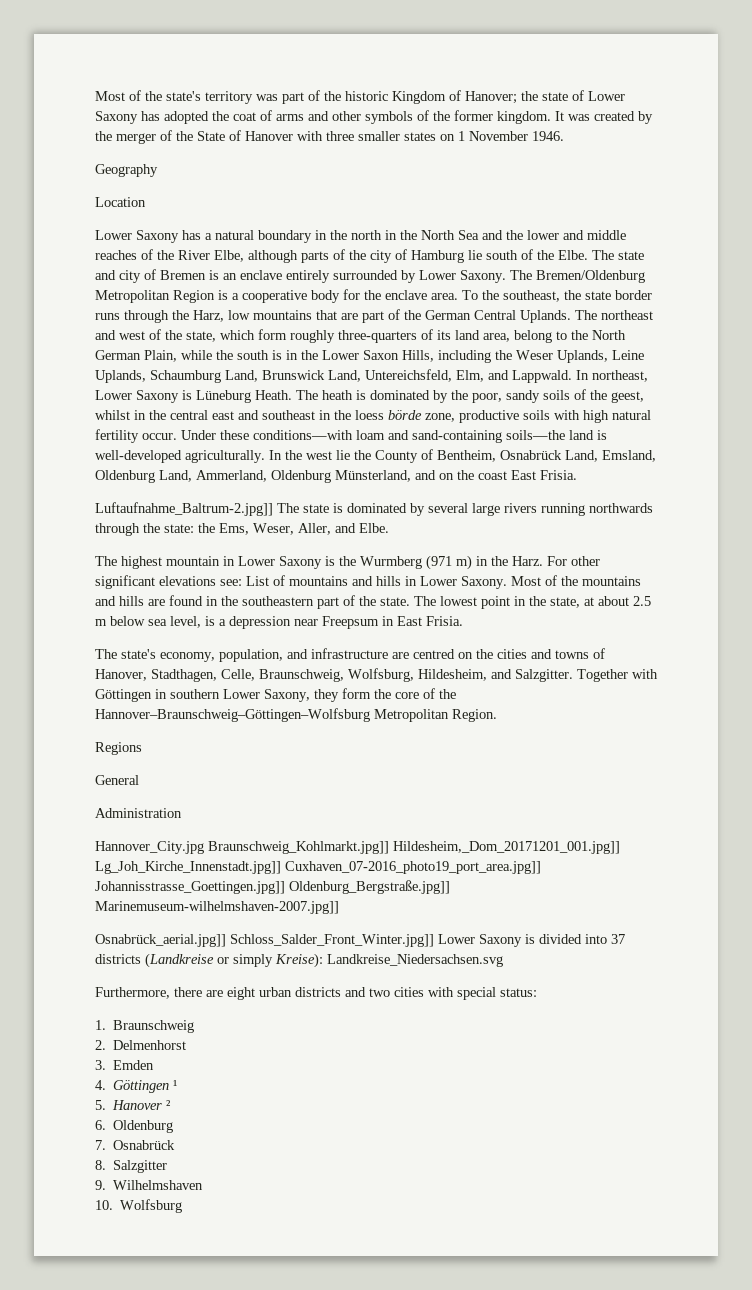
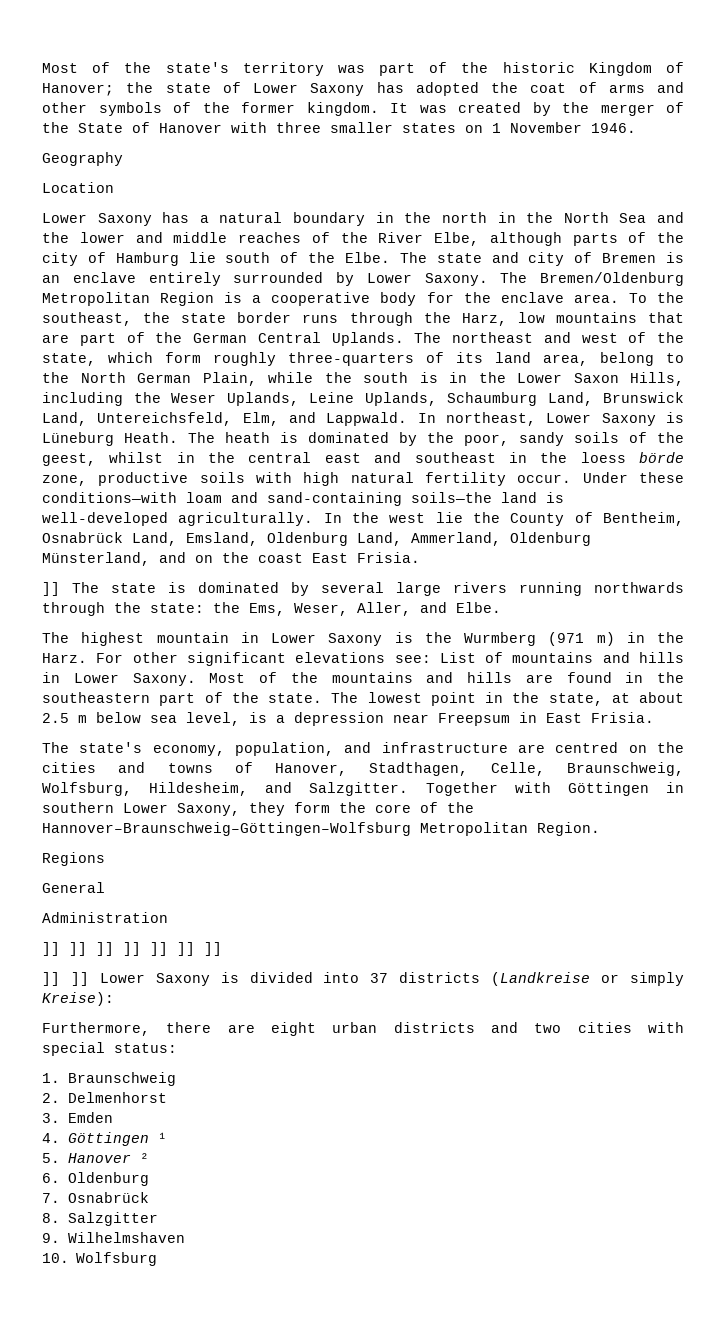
[95,502,273,516] Luftaufnahme_Baltrum-2.jpg]] -> [42,582,60,596] ]]
[95,841,620,854] [95,861,541,874] [95,880,450,894] [95,901,339,914] [95,934,434,947] Hannover_City.jpg Braunschweig_Kohlmarkt.jpg]] Hildesheim,_Dom_20171201_001.jpg]] Lg_Joh_Kirche_Innenstadt.jpg]] Cuxhaven_07-2016_photo19_port_area.jpg]] Johannisstrasse_Goettingen.jpg]] Oldenburg_Bergstraße.jpg]] Marinemuseum-wilhelmshaven-2007.jpg]] // Osnabrück_aerial.jpg]] Schloss_Salder_Front_Winter.jpg]] -> [42,942,222,956] [42,972,89,986] ]] ]] ]] ]] ]] ]] ]] // ]] ]]
[327,954,503,967] Landkreise_Niedersachsen.svg -> (114, 999) none

